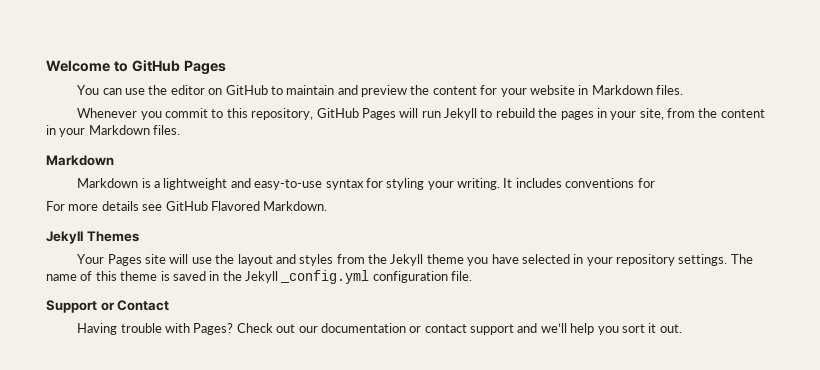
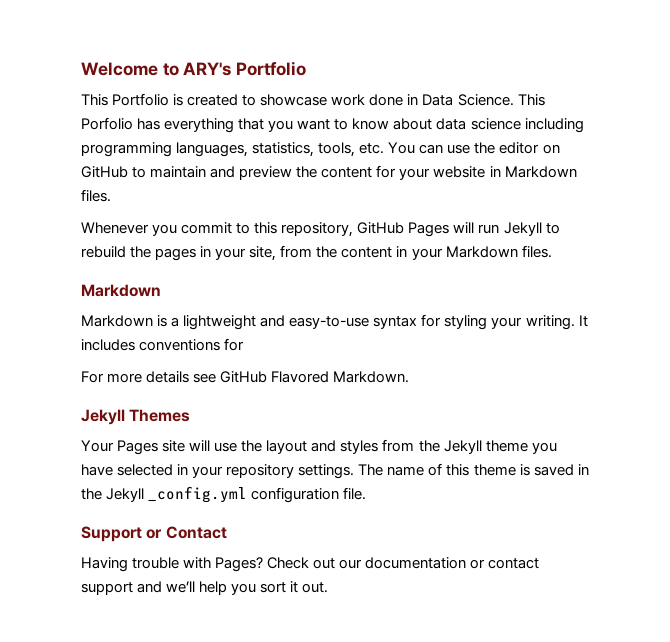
[131,60,226,75] GitHub Pages // -> [183,61,307,76] [81,93,545,106] [81,117,584,133] [81,142,385,157] ARY's Portfolio // This Portfolio is created to showcase work done in Data Science. This Porfolio has everything that you want to know about data science including programming languages, statistics, tools, etc.

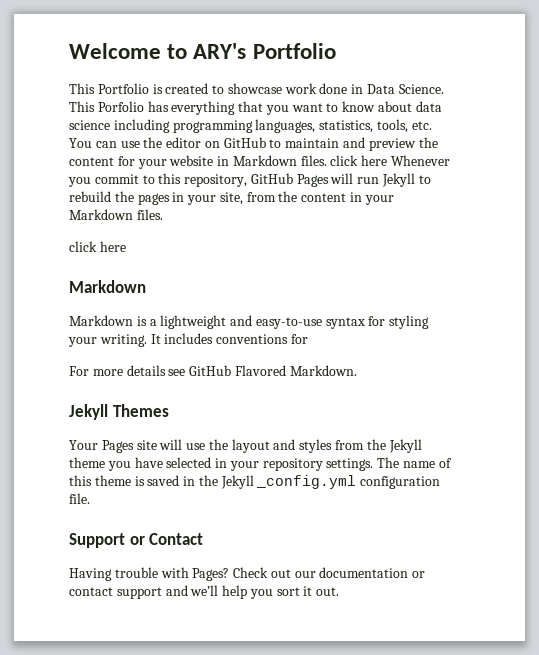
(111, 195) // -> [330,155,388,166] click here
(552, 251) none -> [69,241,126,252] // click here

